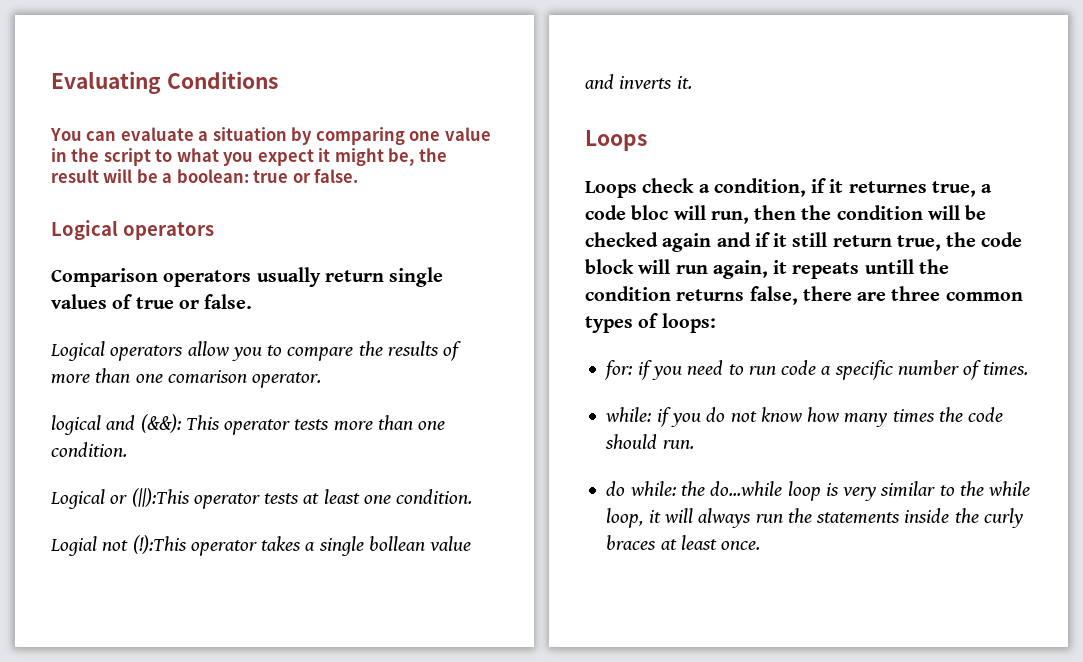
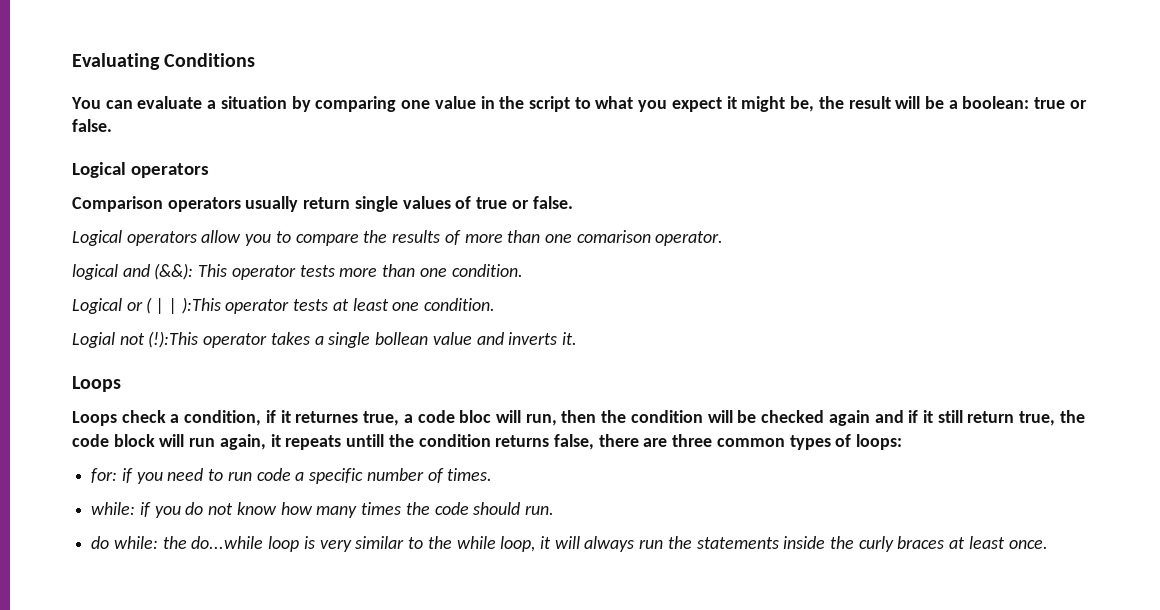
[131,488,190,507] (||):This -> [146,297,221,314] ( | | ):This

